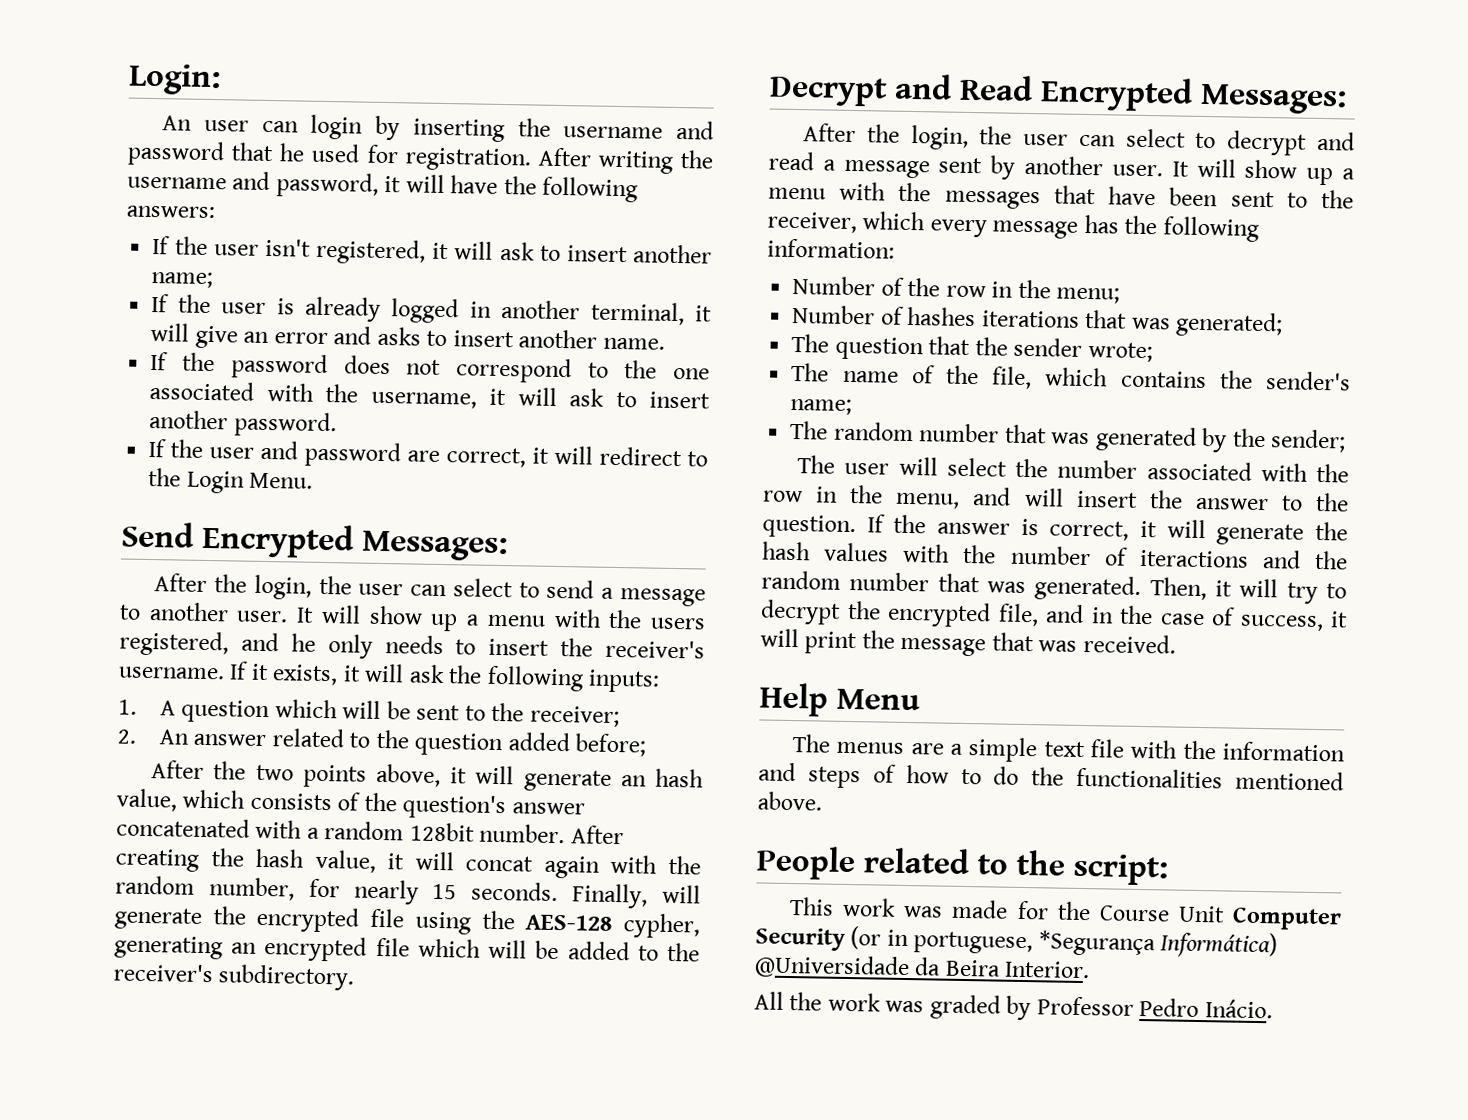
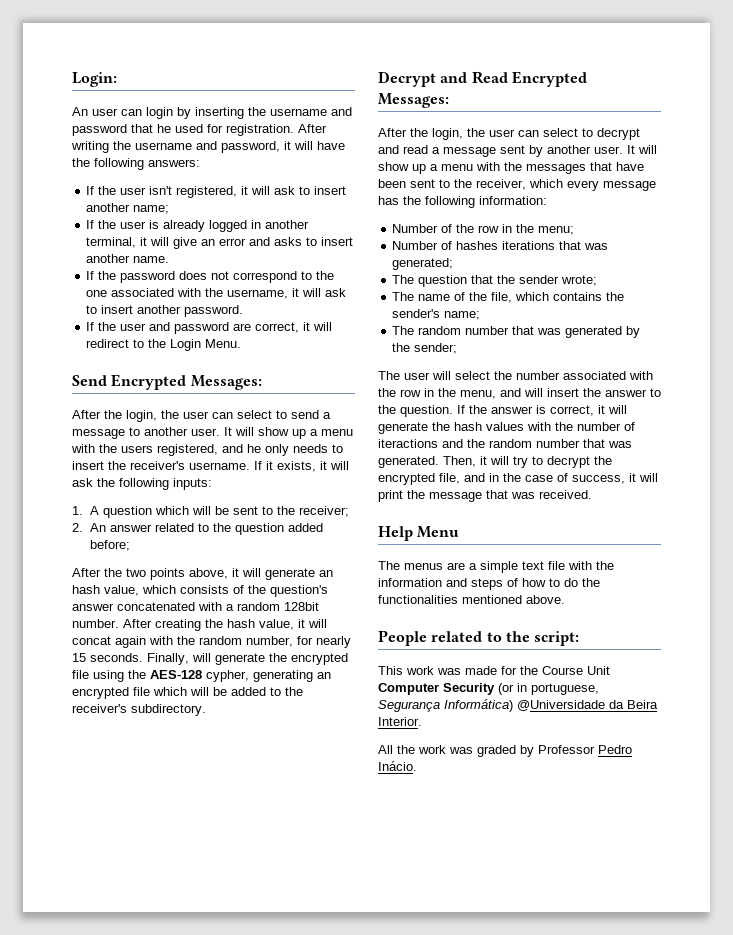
[1038,930,1156,957] *Segurança -> [378,700,440,712] Segurança

